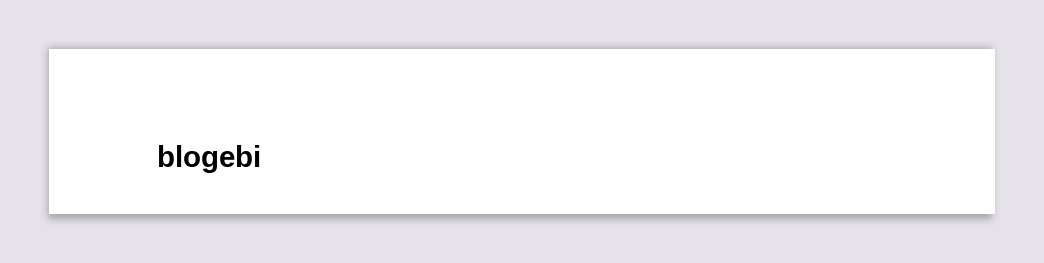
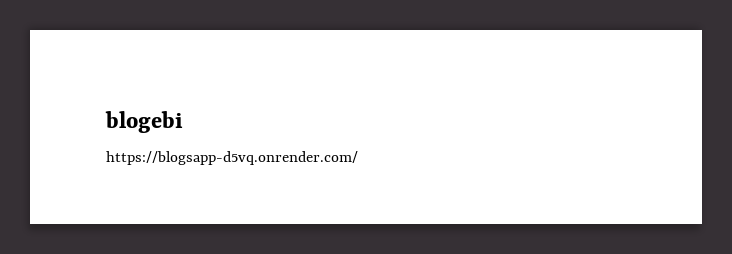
(261, 159) none -> [106,151,358,165] // https://blogsapp-d5vq.onrender.com/

